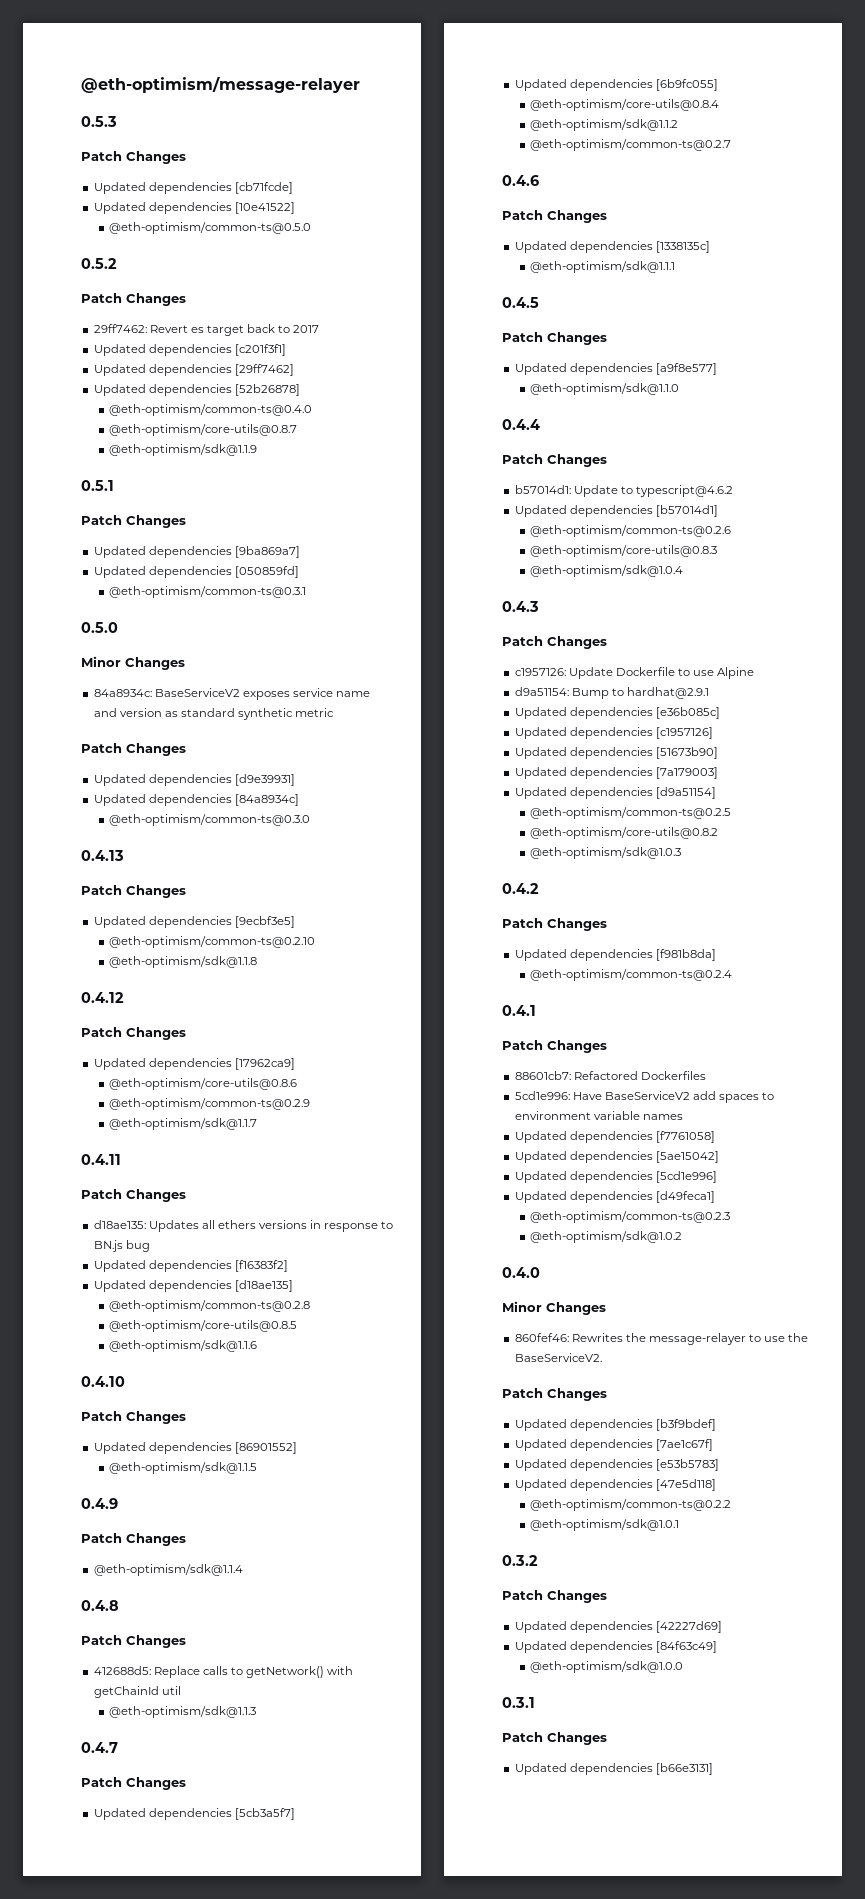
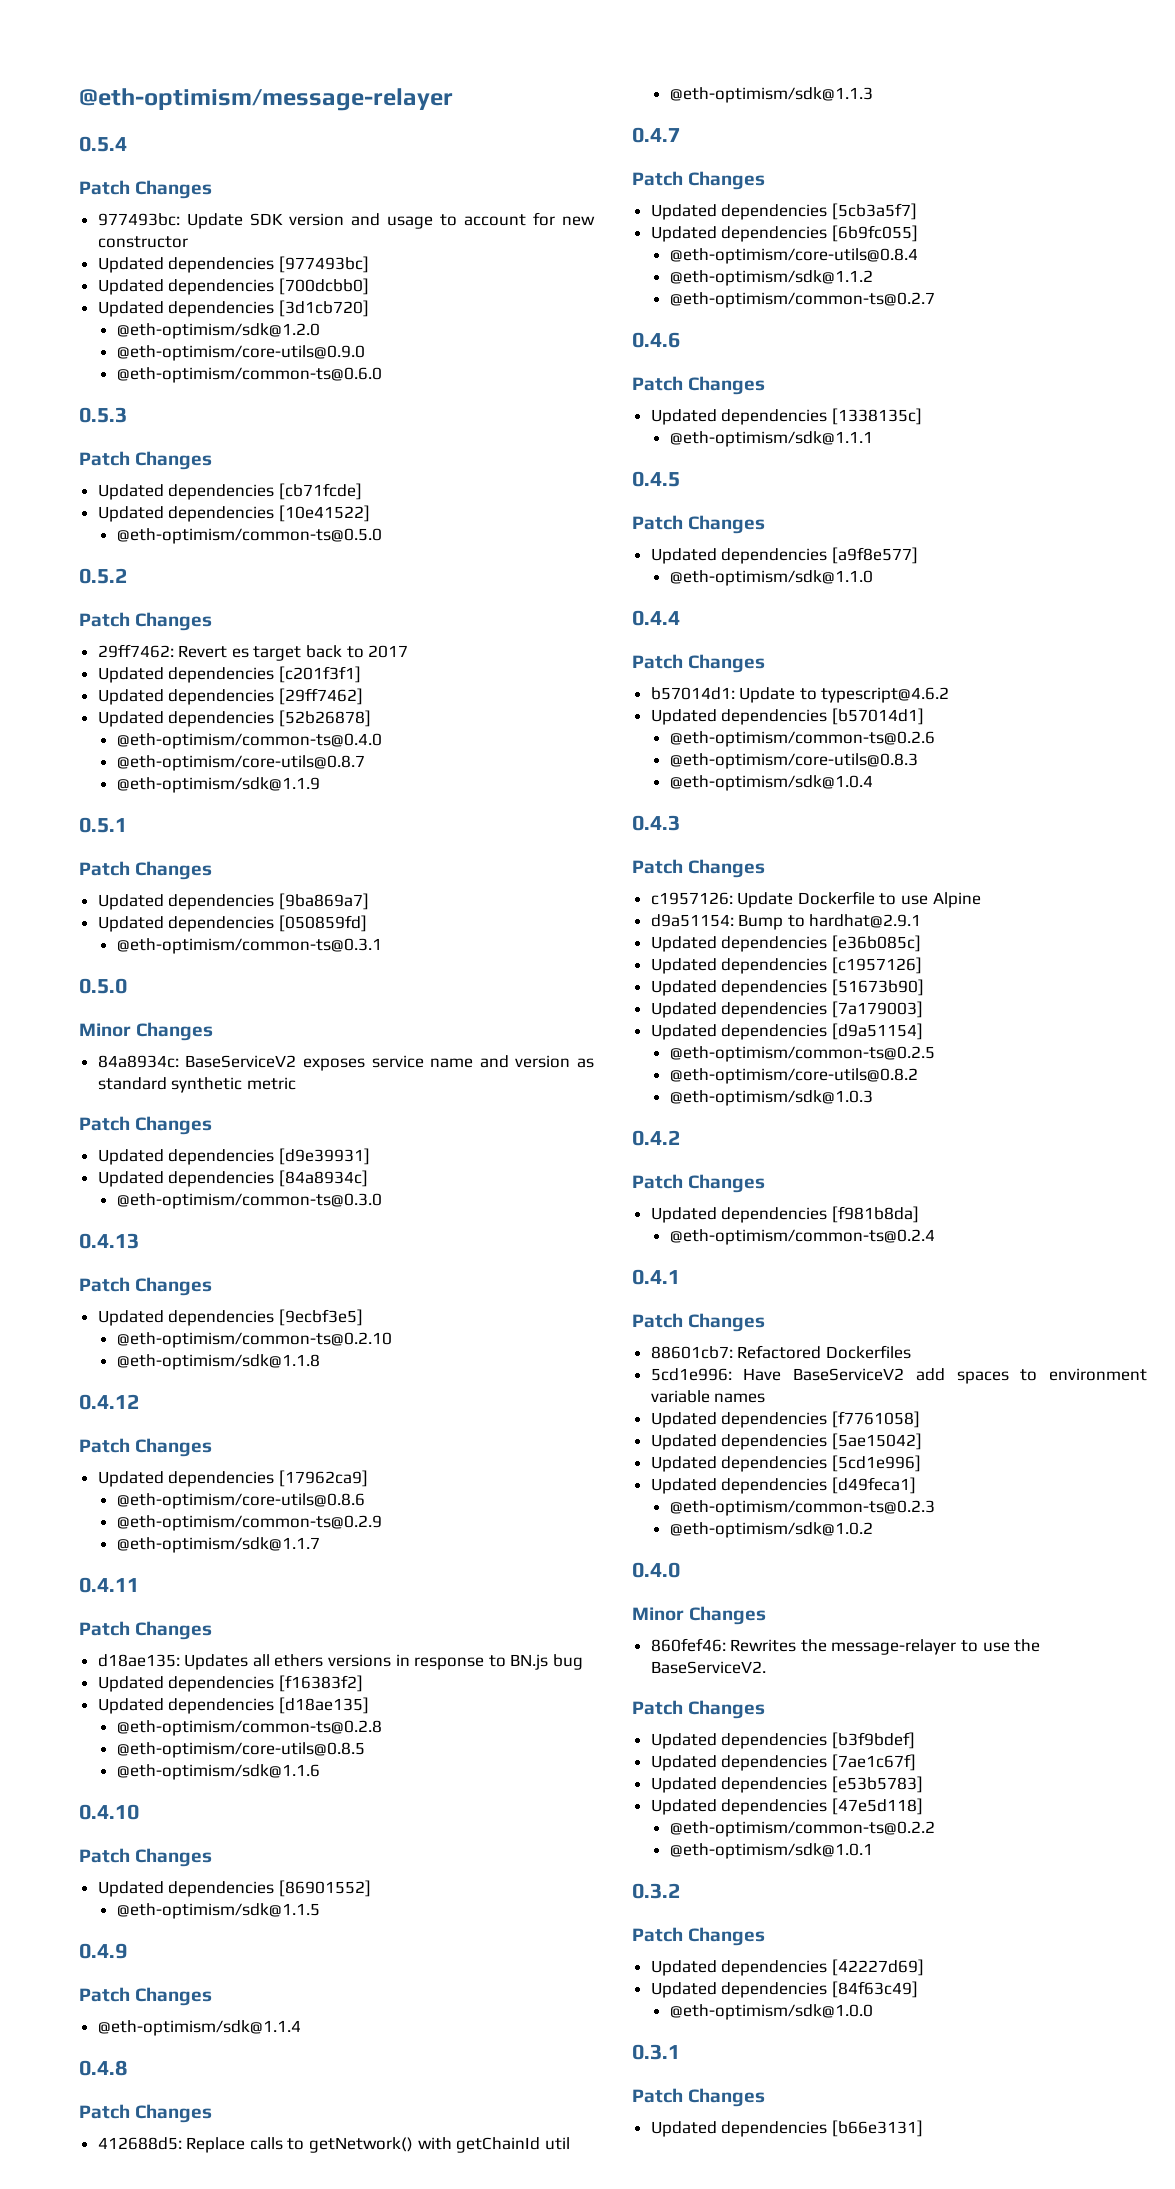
(360, 84) none -> [79,136,127,152] [79,180,213,199] [97,212,596,229] [97,236,188,248] [97,256,369,273] [97,278,369,295] [97,300,369,317] [116,323,320,339] [116,345,365,361] [116,367,382,383] // 0.5.4 // Patch Changes // 977493bc: Update SDK version and usage to account for new constructor // Updated dependencies [977493bc] // Updated dependencies [700dcbb0] // Updated dependencies [3d1cb720] // @eth-optimism/sdk@1.2.0 // @eth-optimism/core-utils@0.9.0 // @eth-optimism/common-ts@0.6.0

